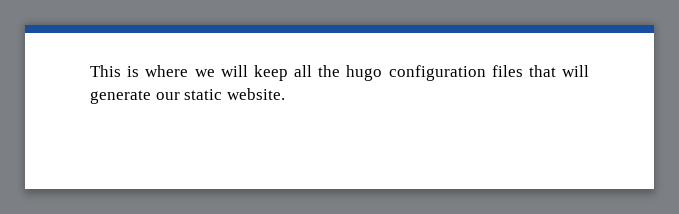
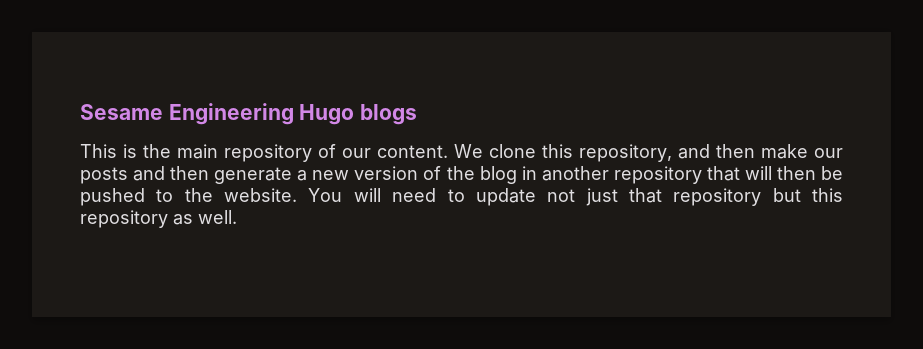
[90,65,589,81] [90,88,285,104] This is where we will keep all the hugo configuration files that will generate our static website. -> [80,103,418,125] [80,144,843,162] [80,166,843,184] [80,188,843,206] [80,210,237,228] Sesame Engineering Hugo blogs // This is the main repository of our content. We clone this repository, and then make our posts and then generate a new version of the blog in another repository that will then be pushed to the website. You will need to update not just that repository but this repository as well.

